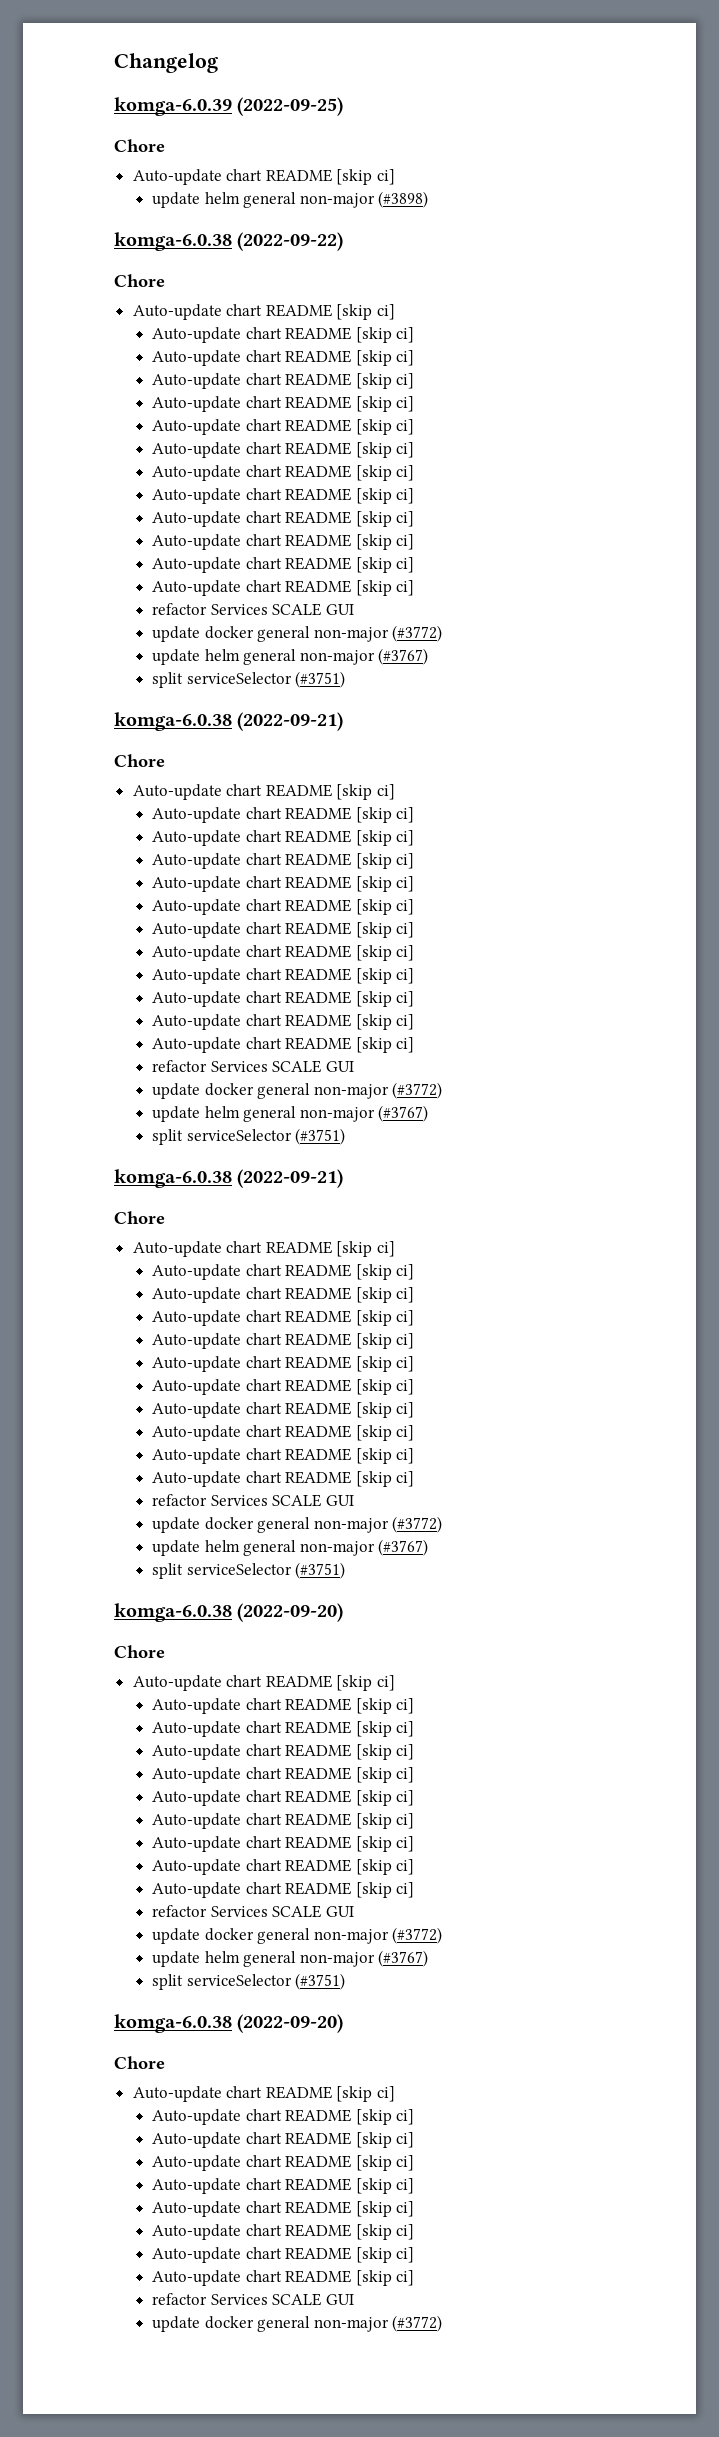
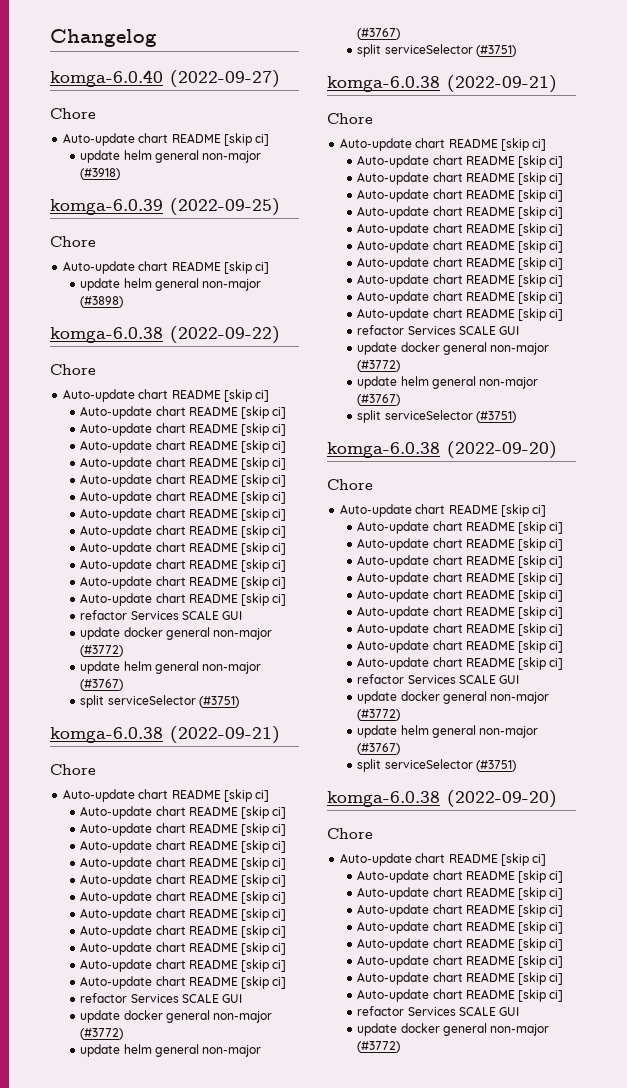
(218, 63) none -> [50,70,280,88] [50,108,96,119] [63,133,270,146] [80,150,262,163] [80,168,121,180] // komga-6.0.40 (2022-09-27) // Chore // Auto-update chart README [skip ci] // update helm general non-major (#3918)

